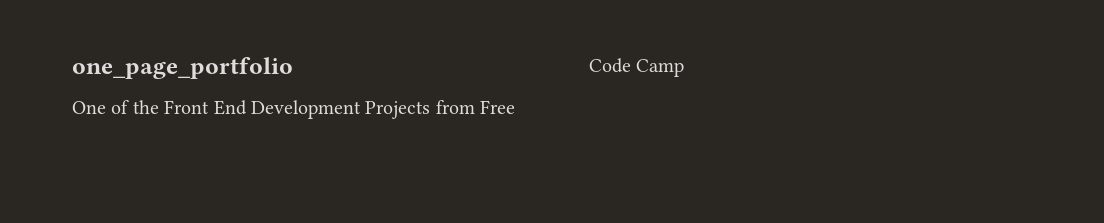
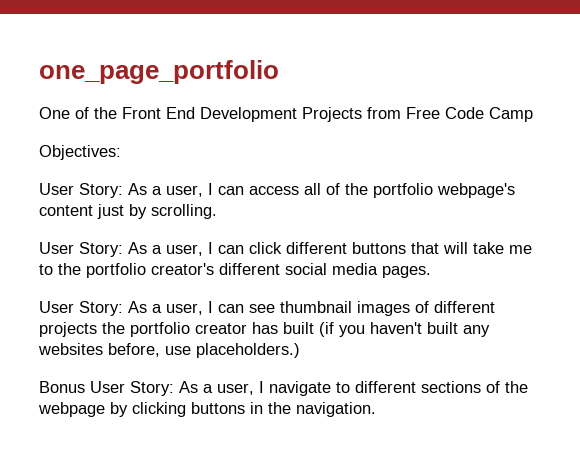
(685, 68) none -> [39,145,121,160] [39,183,515,198] [39,204,217,219] [39,242,532,257] [39,263,431,278] [39,301,495,316] [39,322,490,337] [38,343,300,358] [39,381,528,396] [38,402,376,417] // Objectives: // User Story: As a user, I can access all of the portfolio webpage's content just by scrolling. // User Story: As a user, I can click different buttons that will take me to the portfolio creator's different social media pages. // User Story: As a user, I can see thumbnail images of different projects the portfolio creator has built (if you haven't built any websites before, use placeholders.) // Bonus User Story: As a user, I navigate to different sections of the webpage by clicking buttons in the navigation.

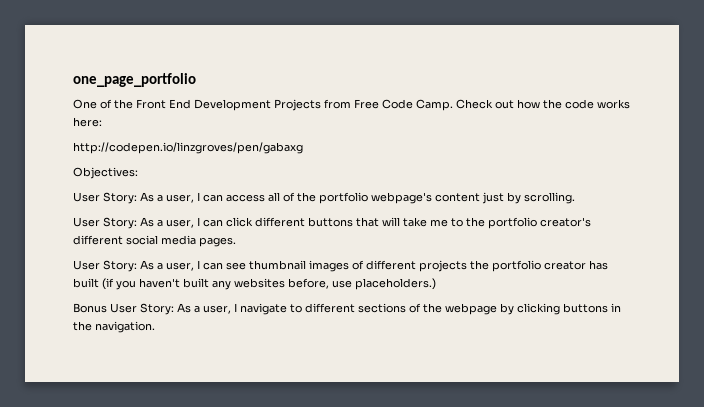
[489,107,533,122] Camp -> [416,99,630,111] [73,117,102,127] [73,142,303,154] Camp. Check out how the code works here: // http://codepen.io/linzgroves/pen/gabaxg

